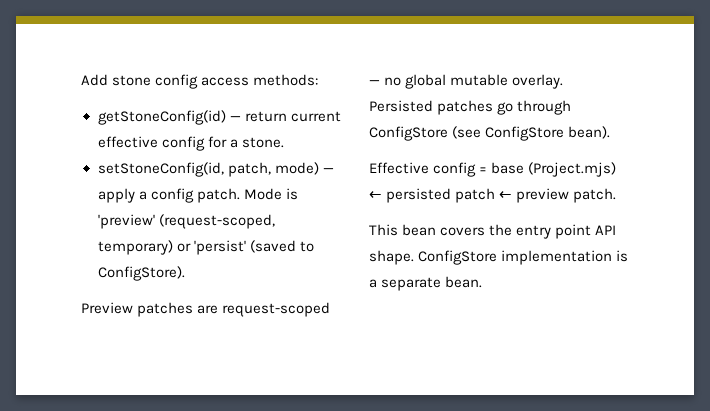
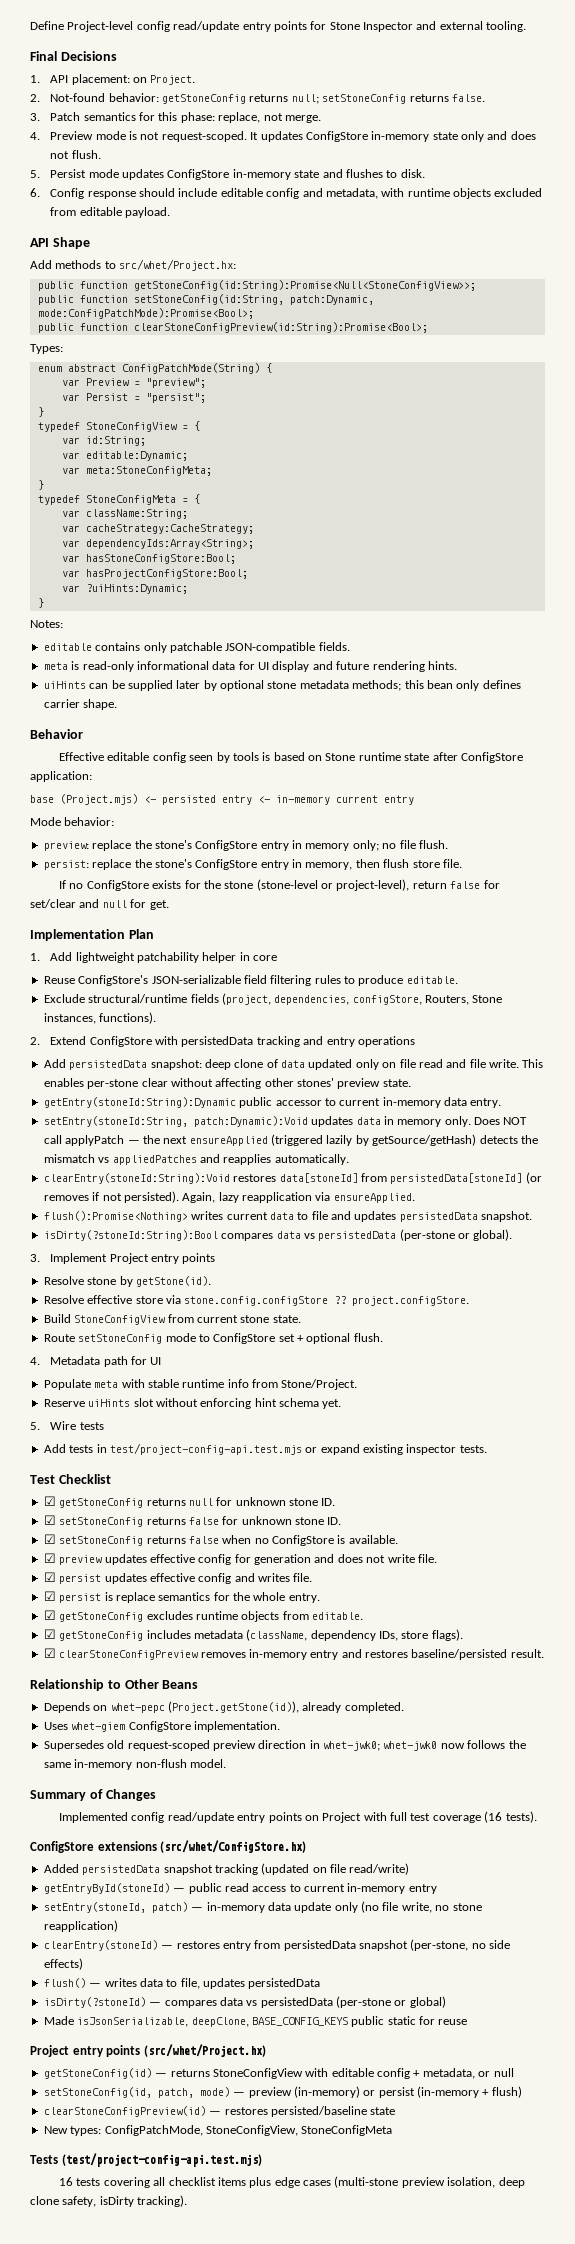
[81,74,319,89] [97,110,341,125] [97,136,284,151] [97,162,334,177] [97,188,298,203] [97,214,275,229] [97,240,314,255] [97,266,185,281] [81,302,331,317] [369,74,564,89] [369,100,572,115] [369,126,611,141] [369,162,617,177] [369,188,617,203] [369,224,617,239] [369,250,629,265] [369,276,483,291] Add stone config access methods: // getStoneConfig(id) — return current effective config for a stone. // setStoneConfig(id, patch, mode) — apply a config patch. Mode is 'preview' (request-scoped, temporary) or 'persist' (saved to ConfigStore). // Preview patches are request-scoped — no global mutable overlay. Persisted patches go through ConfigStore (see ConfigStore bean). // Effective config = base (Project.mjs) ← persisted patch ← preview patch. // This bean covers the entry point API shape. ConfigStore implementation is a separate bean. -> [30,21,527,32] [30,51,117,61] [30,74,196,85] [30,93,485,104] [30,112,321,123] [30,131,536,142] [50,150,101,159] [30,169,425,180] [30,188,543,199] [50,207,171,218] [30,237,90,249] [30,259,237,271] [37,280,476,291] [37,294,374,305] [37,308,254,319] [37,322,428,333] [30,344,63,354] [37,363,272,374] [61,378,206,388] [61,393,206,403] [37,407,44,417] [37,421,200,432] [61,436,146,446] [61,451,188,461] [61,466,212,476] [37,480,44,490] [37,494,200,505] [61,509,188,519] [61,524,254,534] [61,539,254,549] [61,554,236,564] [61,569,248,579] [61,584,188,594] [37,598,44,608] [30,620,63,628] [43,642,350,653] [43,661,457,672] [43,680,521,691] [43,699,118,710] [30,729,83,739] [59,752,523,763] [30,771,92,782] [30,794,414,805] [30,817,115,826] [43,840,448,851] [43,859,462,870] [59,879,500,891] [30,899,169,910] [30,929,154,941] [30,952,278,963] [43,975,458,986] [43,993,503,1005] [43,1012,157,1024] [30,1036,415,1047] [43,1059,544,1070] [43,1078,411,1089] [43,1097,502,1108] [43,1116,528,1127] [43,1134,538,1146] [43,1154,349,1165] [43,1172,542,1184] [43,1191,415,1203] [43,1211,533,1222] [43,1229,513,1241] [30,1253,216,1264] [43,1276,211,1287] [43,1295,470,1306] [43,1314,301,1325] [43,1333,383,1344] [30,1356,162,1367] [43,1379,358,1390] [43,1398,342,1409] [30,1421,104,1430] [43,1443,487,1455] [30,1474,111,1484] [43,1496,336,1508] [43,1515,342,1527] [43,1534,398,1546] [43,1553,437,1565] [43,1572,313,1584] [43,1591,320,1603] [43,1610,363,1622] [43,1629,463,1641] [43,1648,544,1660] [30,1679,199,1691] [43,1701,404,1713] [43,1721,280,1732] [43,1740,526,1751] [43,1759,226,1770] [30,1789,156,1801] [59,1811,537,1823] [30,1840,307,1853] [43,1863,410,1875] [43,1883,437,1894] [43,1901,482,1913] [43,1920,118,1932] [43,1939,511,1951] [43,1958,83,1970] [43,1978,321,1989] [43,1996,446,2008] [43,2016,468,2027] [30,2044,266,2057] [43,2068,514,2079] [43,2086,522,2098] [43,2106,396,2117] [43,2125,393,2136] [30,2153,262,2167] [59,2176,525,2188] [30,2195,188,2207] Define Project-level config read/update entry points for Stone Inspector and external tooling. // Final Decisions // 1. API placement: on Project. // 2. Not-found behavior: getStoneConfig returns null; setStoneConfig returns false. // 3. Patch semantics for this phase: replace, not merge. // 4. Preview mode is not request-scoped. It updates ConfigStore in-memory state only and does not flush. // 5. Persist mode updates ConfigStore in-memory state and flushes to disk. // 6. Config response should include editable config and metadata, with runtime objects excluded from editable payload. // API Shape // Add methods to src/whet/Project.hx: // public function getStoneConfig(id:String):Promise<Null<StoneConfigView>>; // public function setStoneConfig(id:String, patch:Dynamic, mode:ConfigPatchMode):Promise<Bool>; // public function clearStoneConfigPreview(id:String):Promise<Bool>; // Types: // enum abstract ConfigPatchMode(String) { // var Preview = "preview"; // var Persist = "persist"; // } // typedef StoneConfigView = { // var id:String; // var editable:Dynamic; // var meta:StoneConfigMeta; // } // typedef StoneConfigMeta = { // var className:String; // var cacheStrategy:CacheStrategy; // var dependencyIds:Array<String>; // var hasStoneConfigStore:Bool; // var hasProjectConfigStore:Bool; // var ?uiHints:Dynamic; // } // Notes: // editable contains only patchable JSON-compatible fields. // meta is read-only informational data for UI display and future rendering hints. // uiHints can be supplied later by optional stone metadata methods; this bean only defines carrier shape. // Behavior // Effective editable config seen by tools is based on Stone runtime state after ConfigStore application: // base (Project.mjs) <- persisted entry <- in-memory current entry // Mode behavior: // preview: replace the stone's ConfigStore entry in memory only; no file flush. // persist: replace the stone's ConfigStore entry in memory, then flush store file. // If no ConfigStore exists for the stone (stone-level or project-level), return false for set/clear and null for get. // Implementation Plan // 1. Add lightweight patchability helper in core // Reuse ConfigStore's JSON-serializable field filtering rules to produce editable. // Exclude structural/runtime fields (project, dependencies, configStore, Routers, Stone instances, functions). // 2. Extend ConfigStore with persistedData tracking and entry operations // Add persistedData snapshot: deep clone of data updated only on file read and file write. This enables per-stone clear without affecting other stones' preview state. // getEntry(stoneId:String):Dynamic public accessor to current in-memory data entry. // setEntry(stoneId:String, patch:Dynamic):Void updates data in memory only. Does NOT call applyPatch — the next ensureApplied (triggered lazily by getSource/getHash) detects the mismatch vs appliedPatches and reapplies automatically. // clearEntry(stoneId:String):Void restores data[stoneId] from persistedData[stoneId] (or removes if not persisted). Again, lazy reapplication via ensureApplied. // flush():Promise<Nothing> writes current data to file and updates persistedData snapshot. // isDirty(?stoneId:String):Bool compares data vs persistedData (per-stone or global). // 3. Implement Project entry points // Resolve stone by getStone(id). // Resolve effective store via stone.config.configStore ?? project.configStore. // Build StoneConfigView from current stone state. // Route setStoneConfig mode to ConfigStore set + optional flush. // 4. Metadata path for UI // Populate meta with stable runtime info from Stone/Project. // Reserve uiHints slot without enforcing hint schema yet. // 5. Wire tests // Add tests in test/project-config-api.test.mjs or expand existing inspector tests. // Test Checklist // ☑ getStoneConfig returns null for unknown stone ID. // ☑ setStoneConfig returns false for unknown stone ID. // ☑ setStoneConfig returns false when no ConfigStore is available. // ☑ preview updates effective config for generation and does not write file. // ☑ persist updates effective config and writes file. // ☑ persist is replace semantics for the whole entry. // ☑ getStoneConfig excludes runtime objects from editable. // ☑ getStoneConfig includes metadata (className, dependency IDs, store flags). // ☑ clearStoneConfigPreview removes in-memory entry and restores baseline/persisted result. // Relationship to Other Beans // Depends on whet-pepc (Project.getStone(id)), already completed. // Uses whet-giem ConfigStore implementation. // Supersedes old request-scoped preview direction in whet-jwk0; whet-jwk0 now follows the same in-memory non-flush model. // Summary of Changes // Implemented config read/update entry points on Project with full test coverage (16 tests). // ConfigStore extensions (src/whet/ConfigStore.hx) // Added persistedData snapshot tracking (updated on file read/write) // getEntryById(stoneId) — public read access to current in-memory entry // setEntry(stoneId, patch) — in-memory data update only (no file write, no stone reapplication) // clearEntry(stoneId) — restores entry from persistedData snapshot (per-stone, no side effects) // flush() — writes data to file, updates persistedData // isDirty(?stoneId) — compares data vs persistedData (per-stone or global) // Made isJsonSerializable, deepClone, BASE_CONFIG_KEYS public static for reuse // Project entry points (src/whet/Project.hx) // getStoneConfig(id) — returns StoneConfigView with editable config + metadata, or null // setStoneConfig(id, patch, mode) — preview (in-memory) or persist (in-memory + flush) // clearStoneConfigPreview(id) — restores persisted/baseline state // New types: ConfigPatchMode, StoneConfigView, StoneConfigMeta // Tests (test/project-config-api.test.mjs) // 16 tests covering all checklist items plus edge cases (multi-stone preview isolation, deep clone safety, isDirty tracking).

